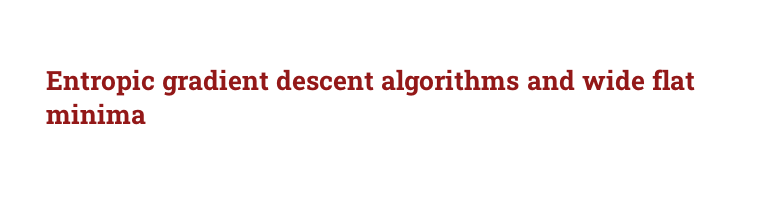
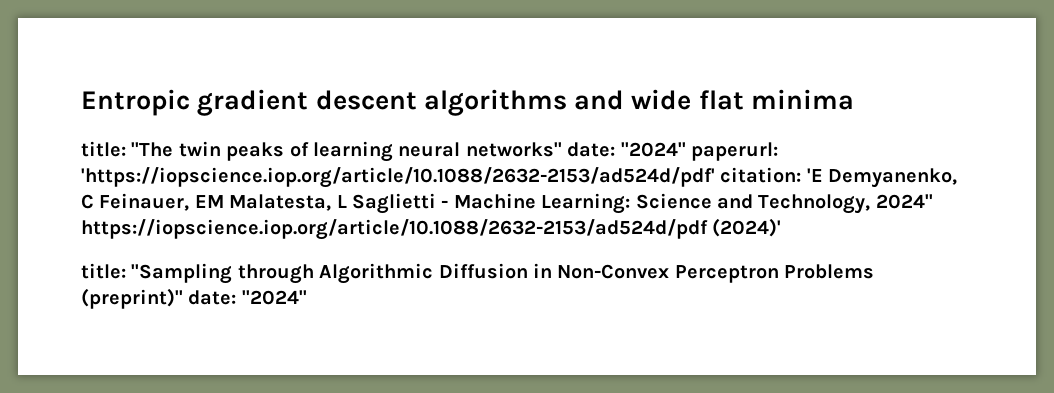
(146, 114) none -> [81,141,778,162] [81,167,958,188] [81,193,933,214] [81,218,782,240] [81,263,875,284] [81,288,307,309] // title: "The twin peaks of learning neural networks" date: "2024" paperurl: 'https://iopscience.iop.org/article/10.1088/2632-2153/ad524d/pdf' citation: 'E Demyanenko, C Feinauer, EM Malatesta, L Saglietti - Machine Learning: Science and Technology, 2024" https://iopscience.iop.org/article/10.1088/2632-2153/ad524d/pdf (2024)' // title: "Sampling through Algorithmic Diffusion in Non-Convex Perceptron Problems (preprint)" date: "2024"

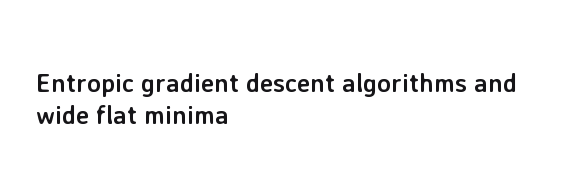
[81,141,778,162] [81,167,958,188] [81,193,933,214] [81,218,782,240] [81,263,875,284] [81,288,307,309] // title: "The twin peaks of learning neural networks" date: "2024" paperurl: 'https://iopscience.iop.org/article/10.1088/2632-2153/ad524d/pdf' citation: 'E Demyanenko, C Feinauer, EM Malatesta, L Saglietti - Machine Learning: Science and Technology, 2024" https://iopscience.iop.org/article/10.1088/2632-2153/ad524d/pdf (2024)' // title: "Sampling through Algorithmic Diffusion in Non-Convex Perceptron Problems (preprint)" date: "2024" -> (229, 115) none

